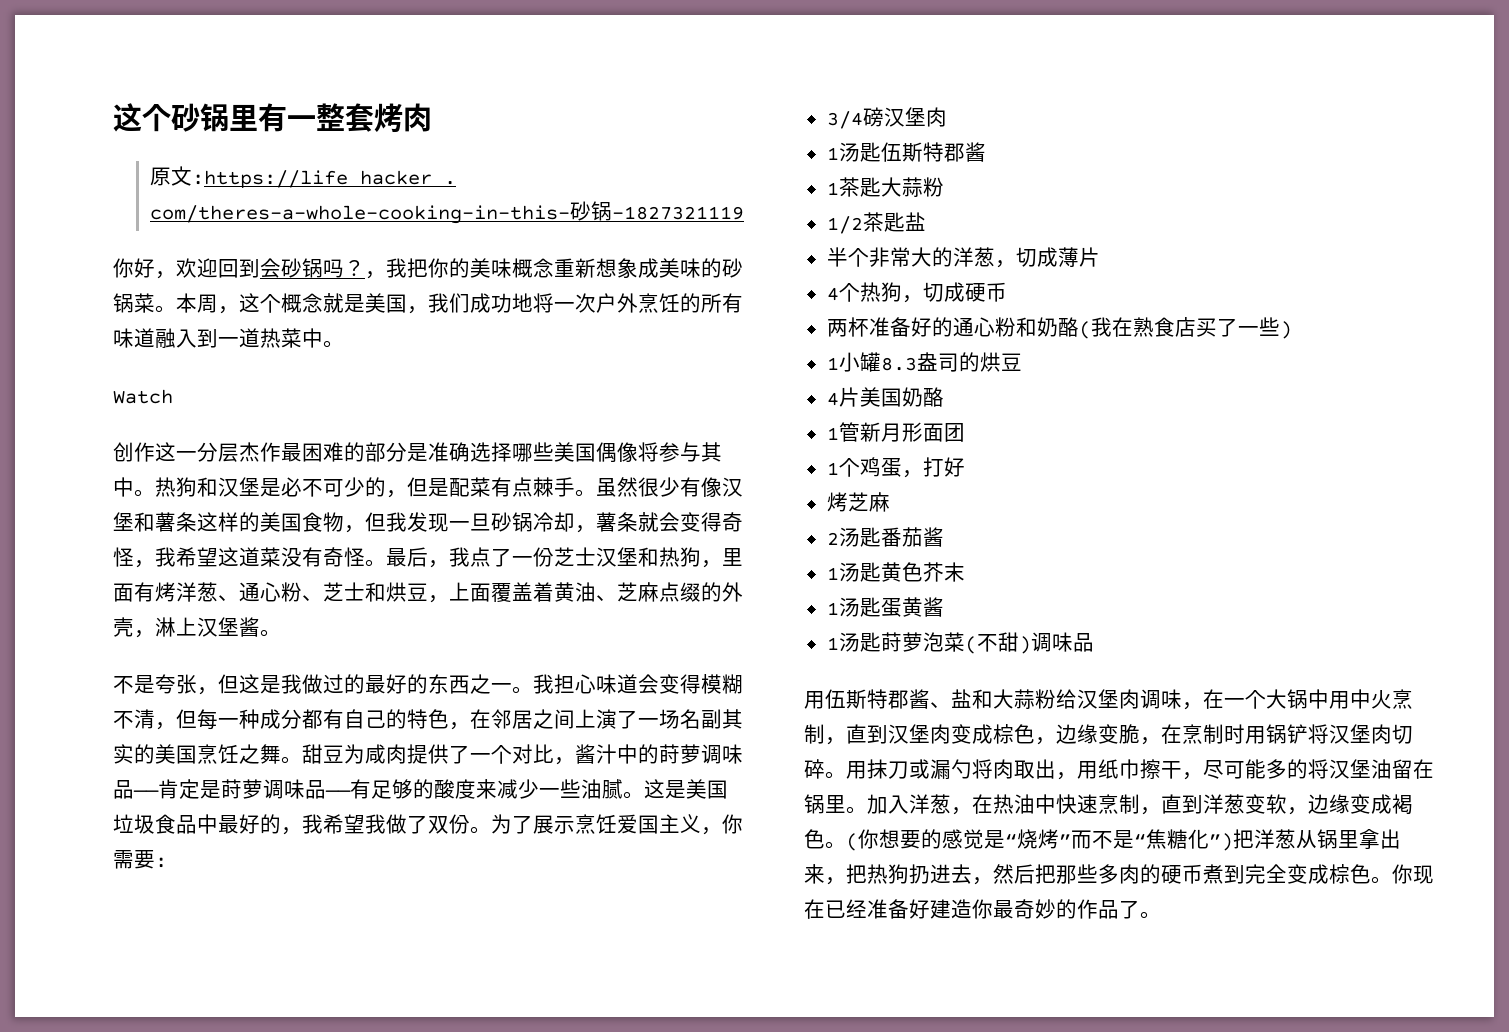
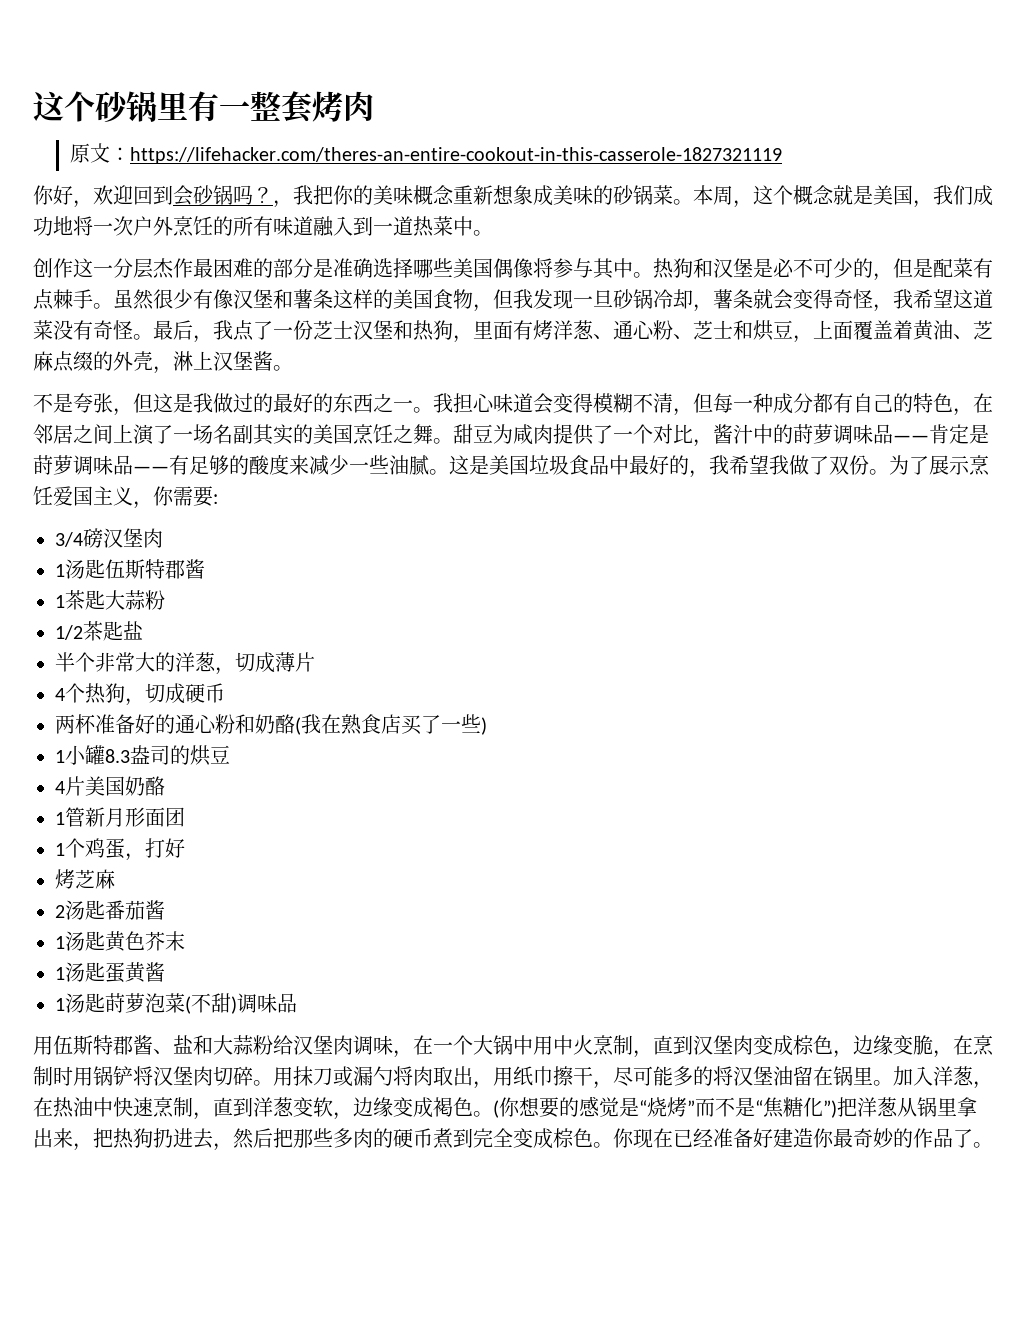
[192,170,457,188] [150,201,745,224] :https://life hacker . com/theres-a-whole-cooking-in-this-砂锅-1827321119 -> [109,147,782,164] ：https://lifehacker.com/theres-an-entire-cookout-in-this-casserole-1827321119
[113,389,173,404] // Watch -> (493, 233) none

